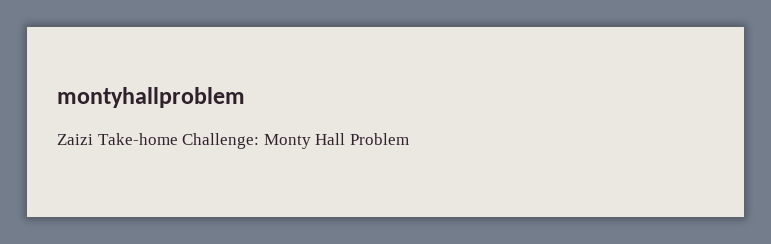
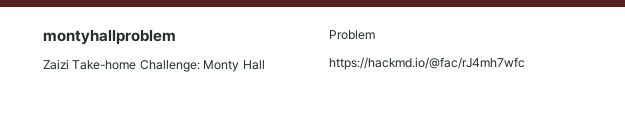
(409, 139) none -> [329,57,525,70] // https://hackmd.io/@fac/rJ4mh7wfc

